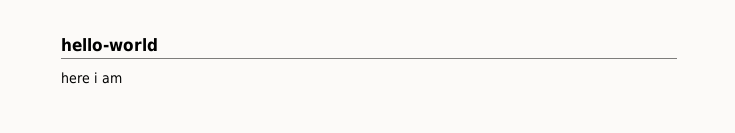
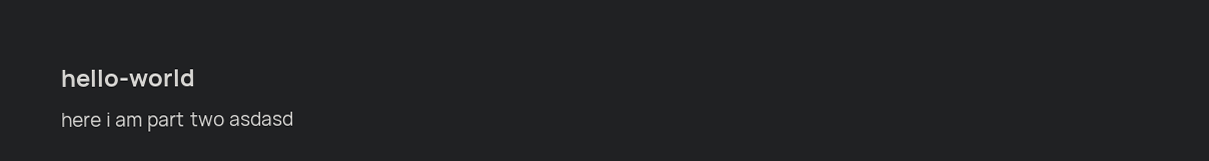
(122, 79) none -> [147,111,294,132] part two asdasd

